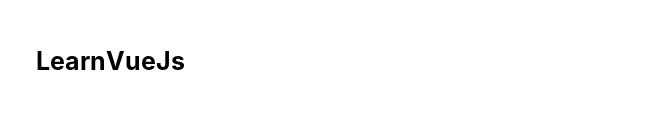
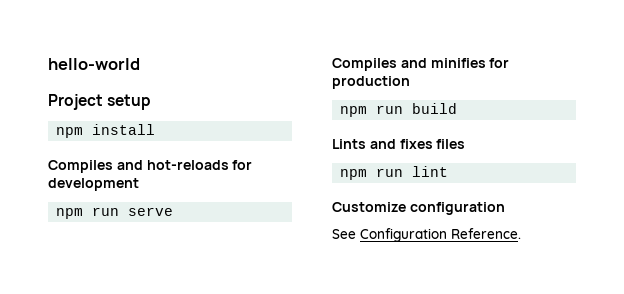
[36,51,185,70] LearnVueJs -> [48,58,140,70] [48,94,152,110] [56,124,156,138] [48,160,253,173] [48,178,139,191] [56,207,174,219] [332,58,510,71] [332,76,410,89] [340,103,458,117] [332,139,466,149] [340,166,449,180] [332,202,505,215] [332,228,521,242] hello-world // Project setup // npm install // Compiles and hot-reloads for development // npm run serve // Compiles and minifies for production // npm run build // Lints and fixes files // npm run lint // Customize configuration // See Configuration Reference.

